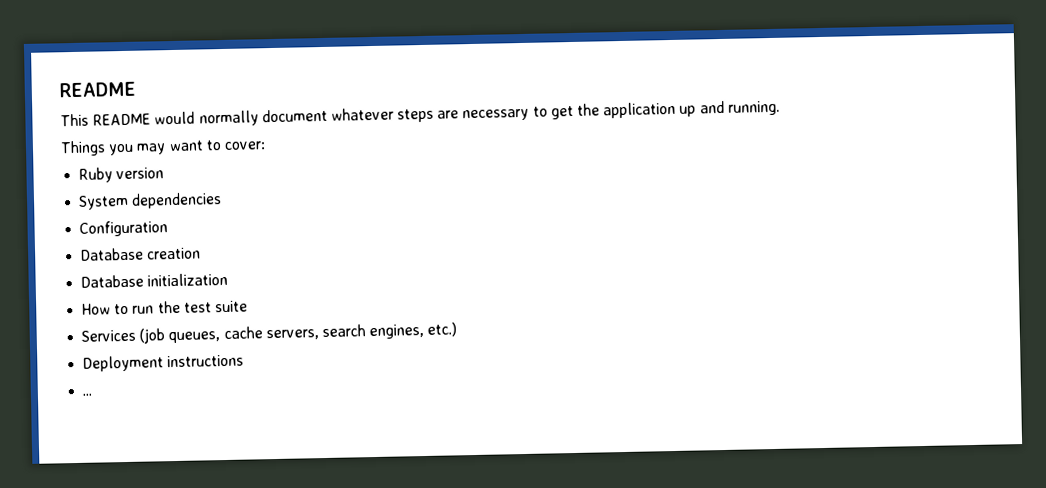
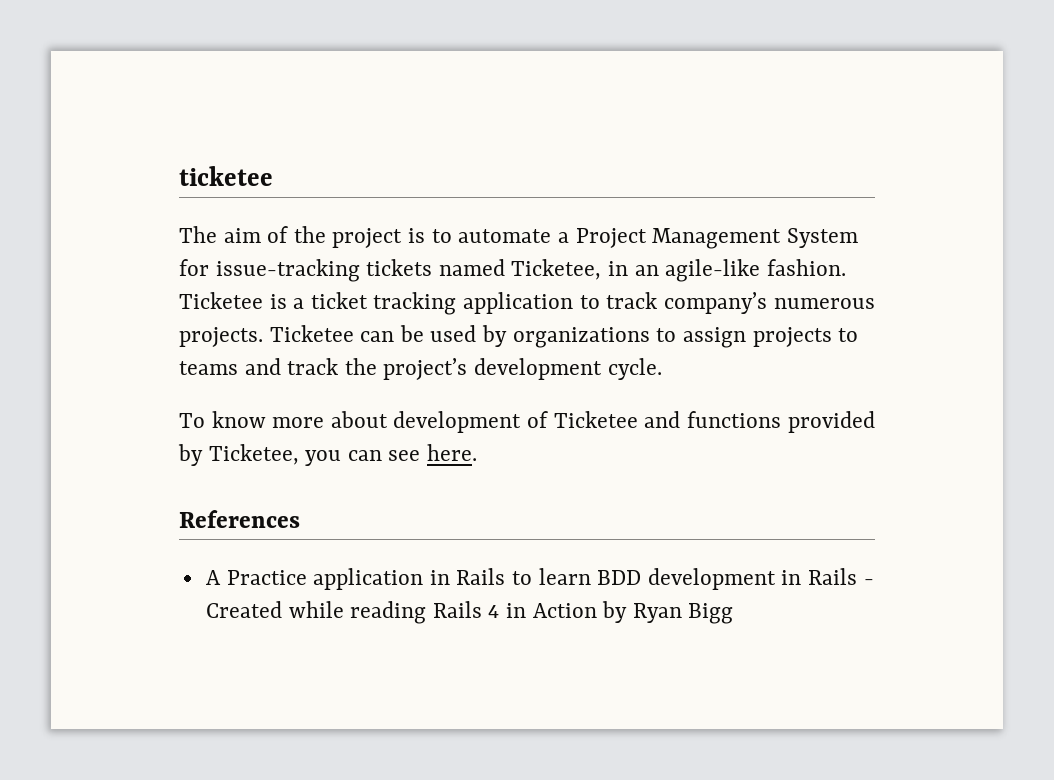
[59,81,136,98] [60,100,780,127] [60,140,266,157] [78,167,165,183] [78,192,223,210] [79,220,169,237] [80,247,202,261] [80,272,229,288] [81,300,248,315] [81,322,458,344] [82,354,245,372] [82,393,93,396] README // This README would normally document whatever steps are necessary to get the application up and running. // Things you may want to cover: // Ruby version // System dependencies // Configuration // Database creation // Database initialization // How to run the test suite // Services (job queues, cache servers, search engines, etc.) // Deployment instructions // ... -> [179,166,273,186] [179,226,858,249] [179,259,846,282] [179,292,875,315] [179,325,859,348] [179,358,662,380] [179,411,875,433] [178,444,478,466] [179,510,300,528] [205,568,874,590] [205,601,734,624] ticketee // The aim of the project is to automate a Project Management System for issue-tracking tickets named Ticketee, in an agile-like fashion. Ticketee is a ticket tracking application to track company’s numerous projects. Ticketee can be used by organizations to assign projects to teams and track the project’s development cycle. // To know more about development of Ticketee and functions provided by Ticketee, you can see here. // References // A Practice application in Rails to learn BDD development in Rails - Created while reading Rails 4 in Action by Ryan Bigg

